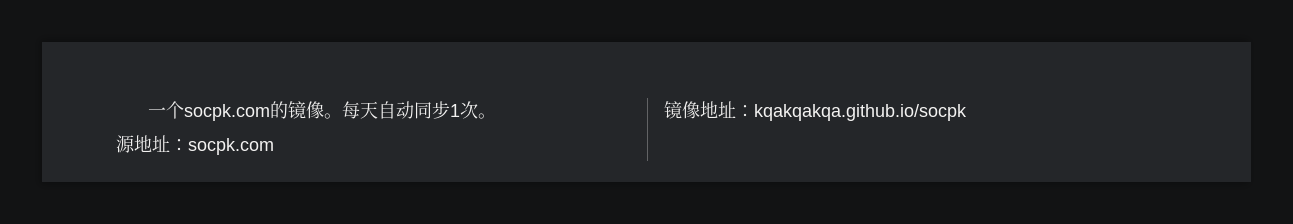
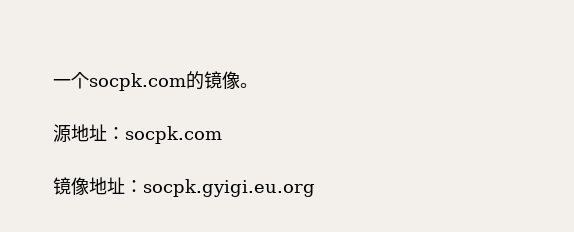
[341,101,496,119] 每天自动同步1次。 -> (258, 85) none
[754,104,967,121] kqakqakqa.github.io/socpk -> [143,179,315,197] socpk.gyigi.eu.org

